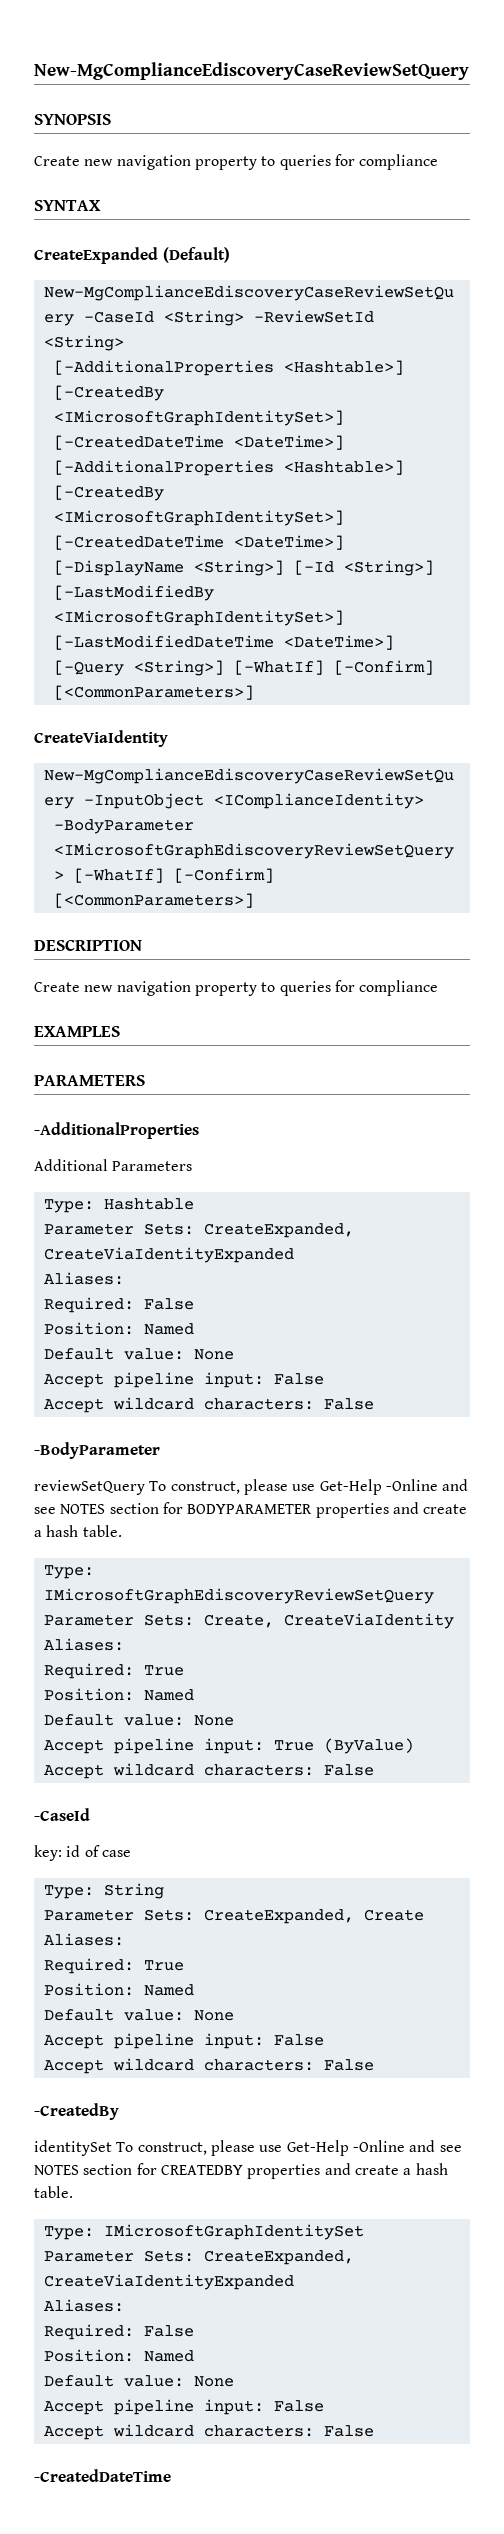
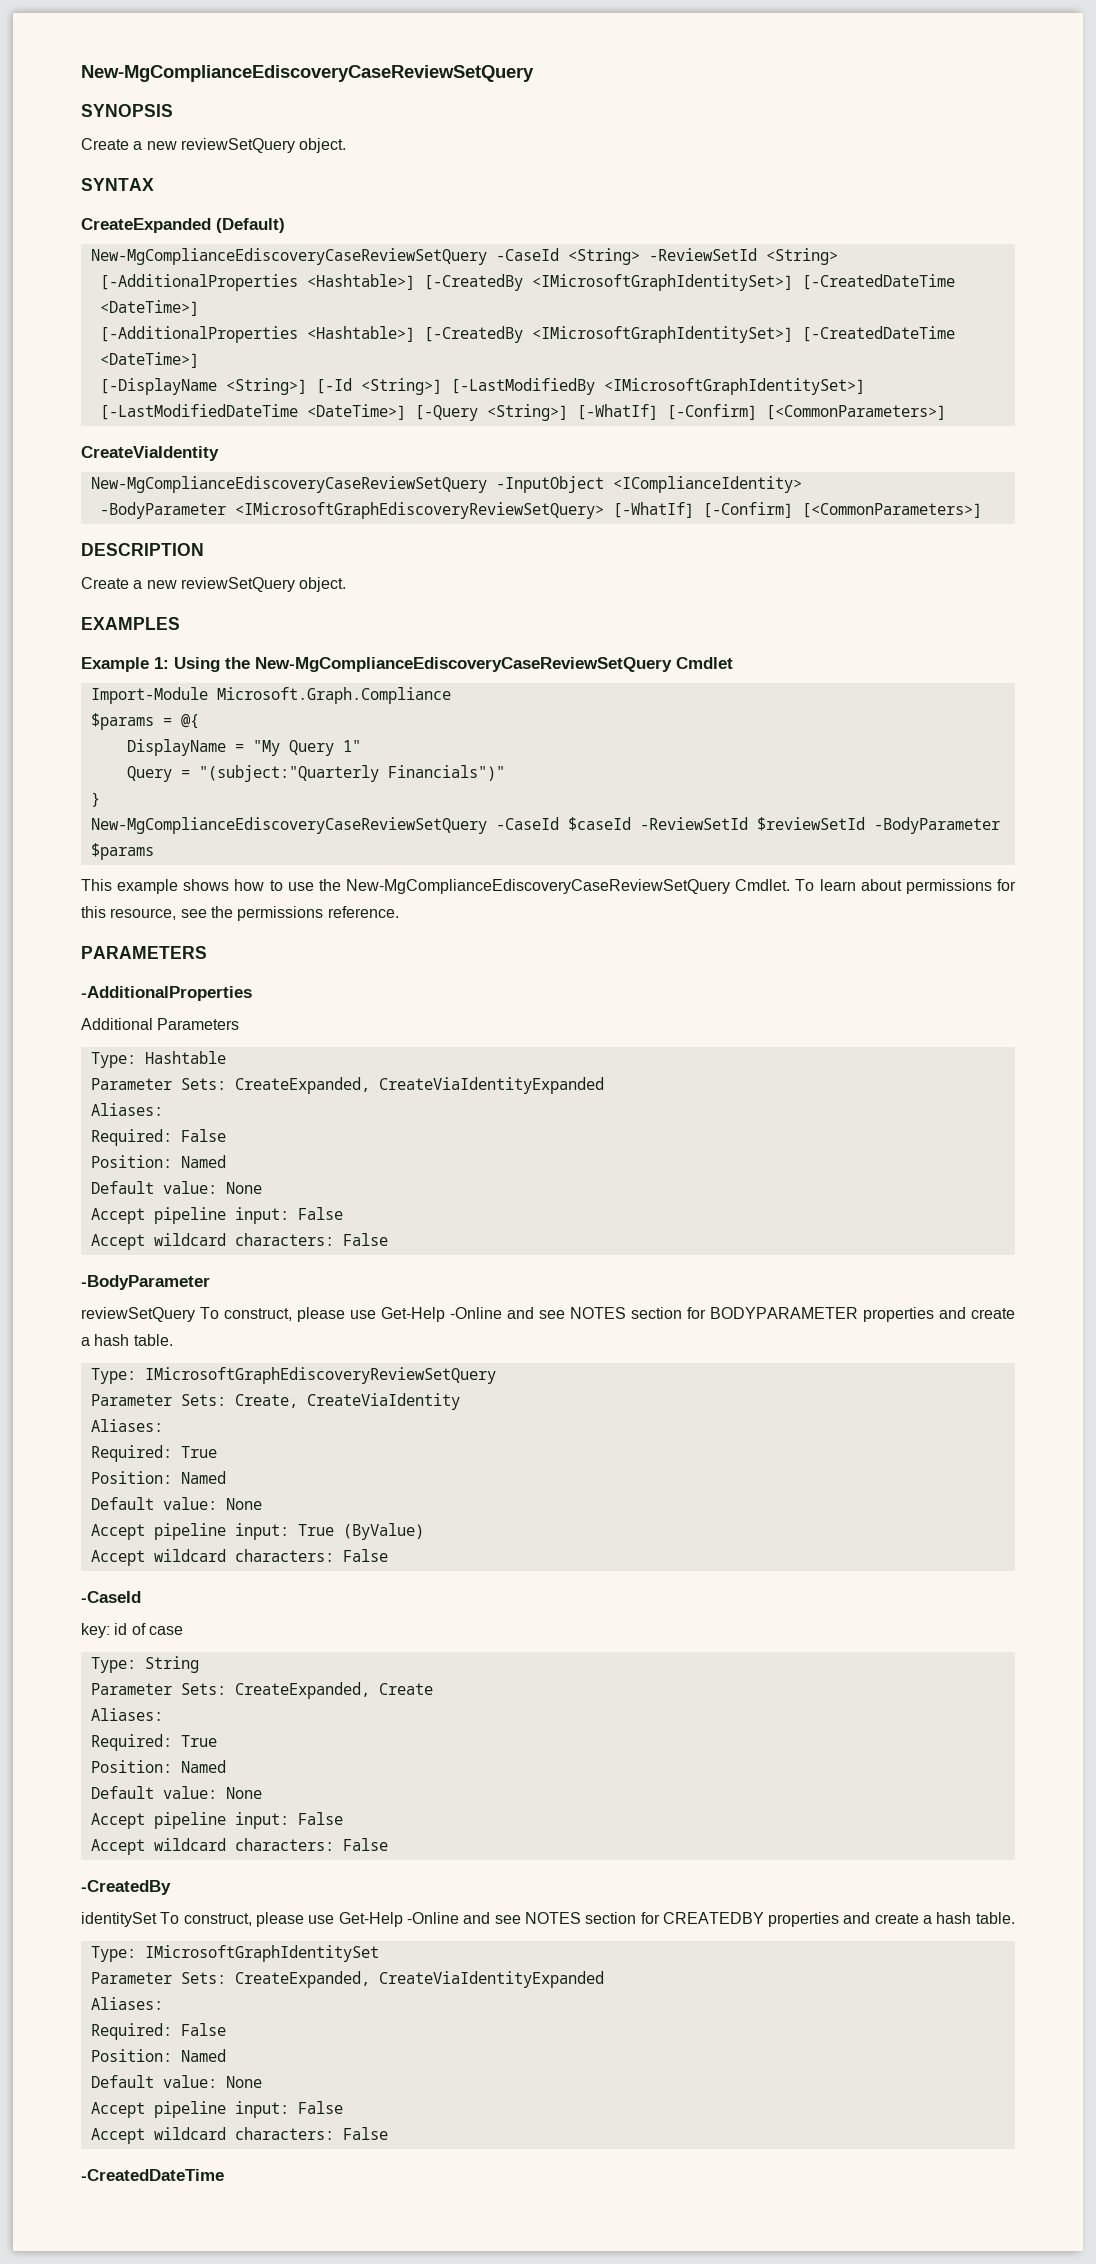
[84,154,439,170] new navigation property to queries for compliance -> [133,138,347,153] a new reviewSetQuery object.
[84,980,439,996] [34,1026,120,1037] new navigation property to queries for compliance // EXAMPLES -> [133,577,347,592] [81,617,180,630] [81,657,733,672] [90,687,451,704] [90,713,199,730] [126,739,361,756] [126,765,505,782] [90,792,100,807] [90,817,1000,834] [90,843,154,860] [81,879,1017,894] [81,906,399,921] a new reviewSetQuery object. // EXAMPLES // Example 1: Using the New-MgComplianceEdiscoveryCaseReviewSetQuery Cmdlet // Import-Module Microsoft.Graph.Compliance // $params = @{ // DisplayName = "My Query 1" // Query = "(subject:"Quarterly Financials")" // } // New-MgComplianceEdiscoveryCaseReviewSetQuery -CaseId $caseId -ReviewSetId $reviewSetId -BodyParameter $params // This example shows how to use the New-MgComplianceEdiscoveryCaseReviewSetQuery Cmdlet. To learn about permissions for this resource, see the permissions reference.

